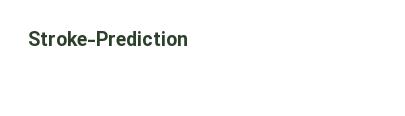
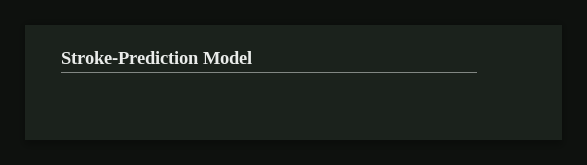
(188, 38) none -> [203,51,252,64] Model

